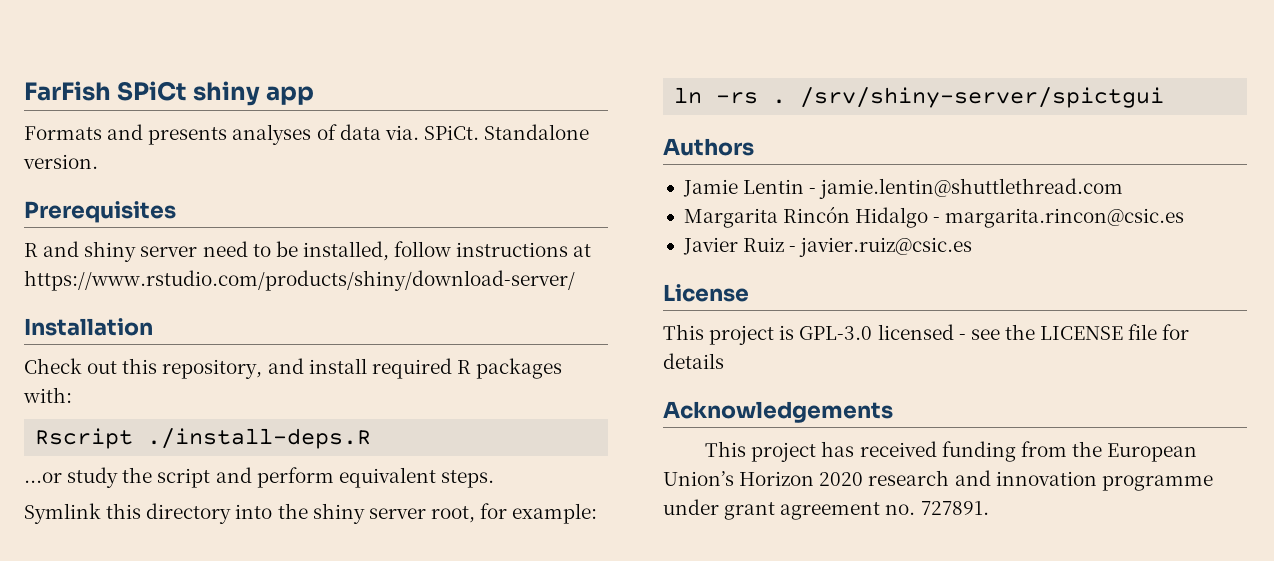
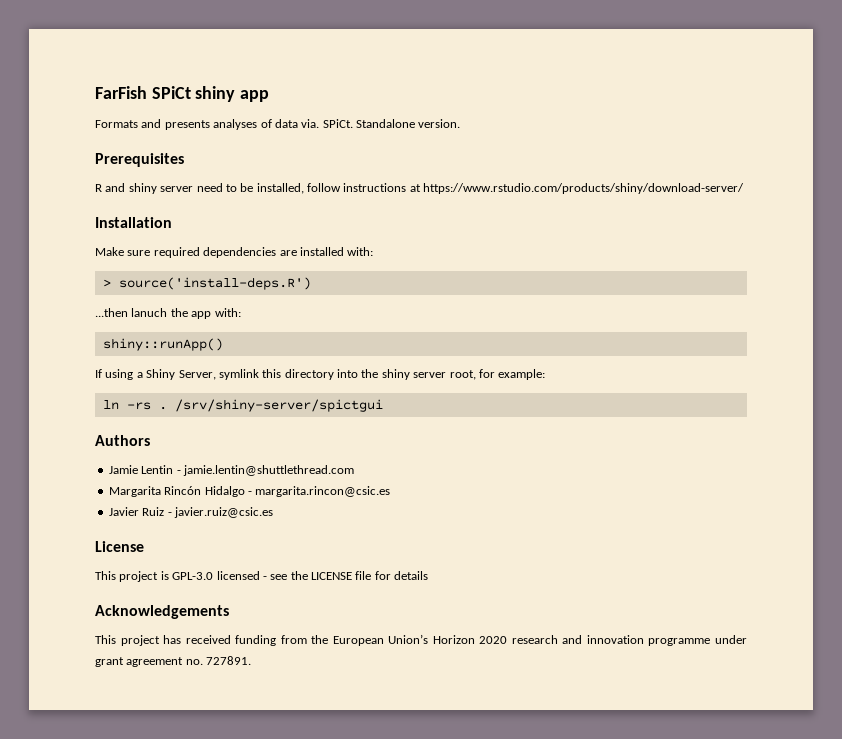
[24,358,563,379] [23,387,72,403] [35,428,372,449] [24,467,494,488] [24,503,101,524] Check out this repository, and install required R packages with: // Rscript ./install-deps.R // ...or study the script and perform equivalent steps. // Symlink -> [95,247,374,258] [102,277,311,290] [95,308,241,319] [102,338,223,351] [95,369,259,380] Make sure required dependencies are installed with: // > source('install-deps.R') // ...then lanuch the app with: // shiny::runApp() // If using a Shiny Server, symlink

